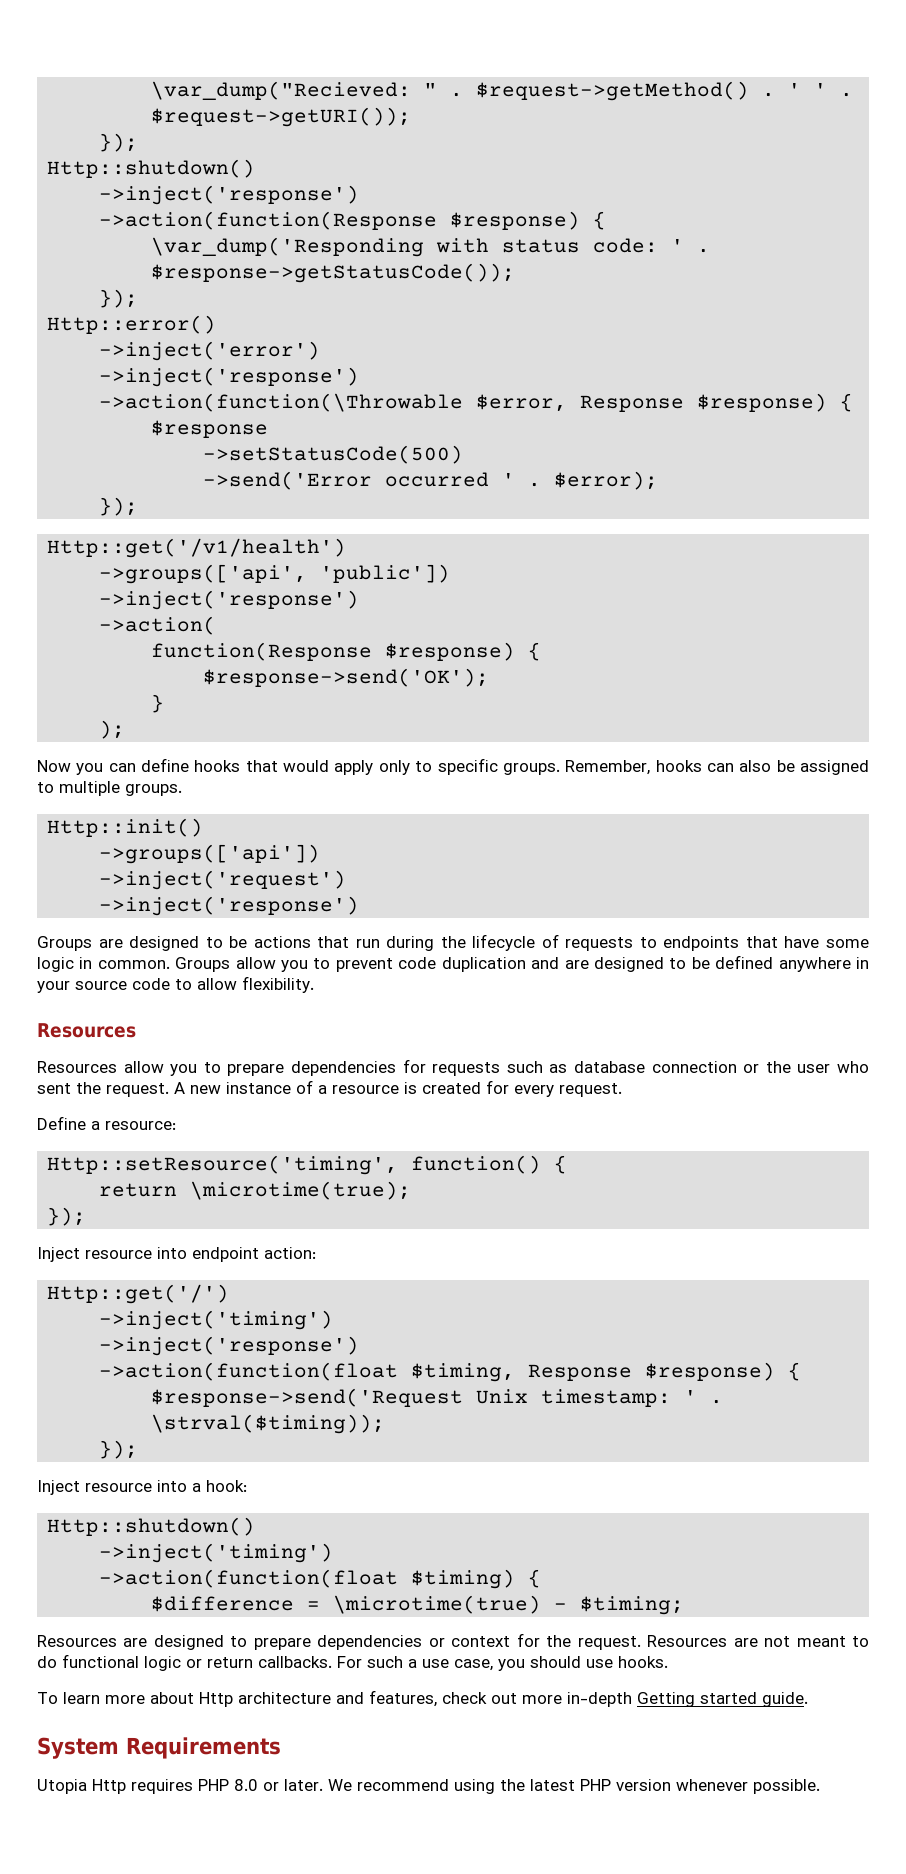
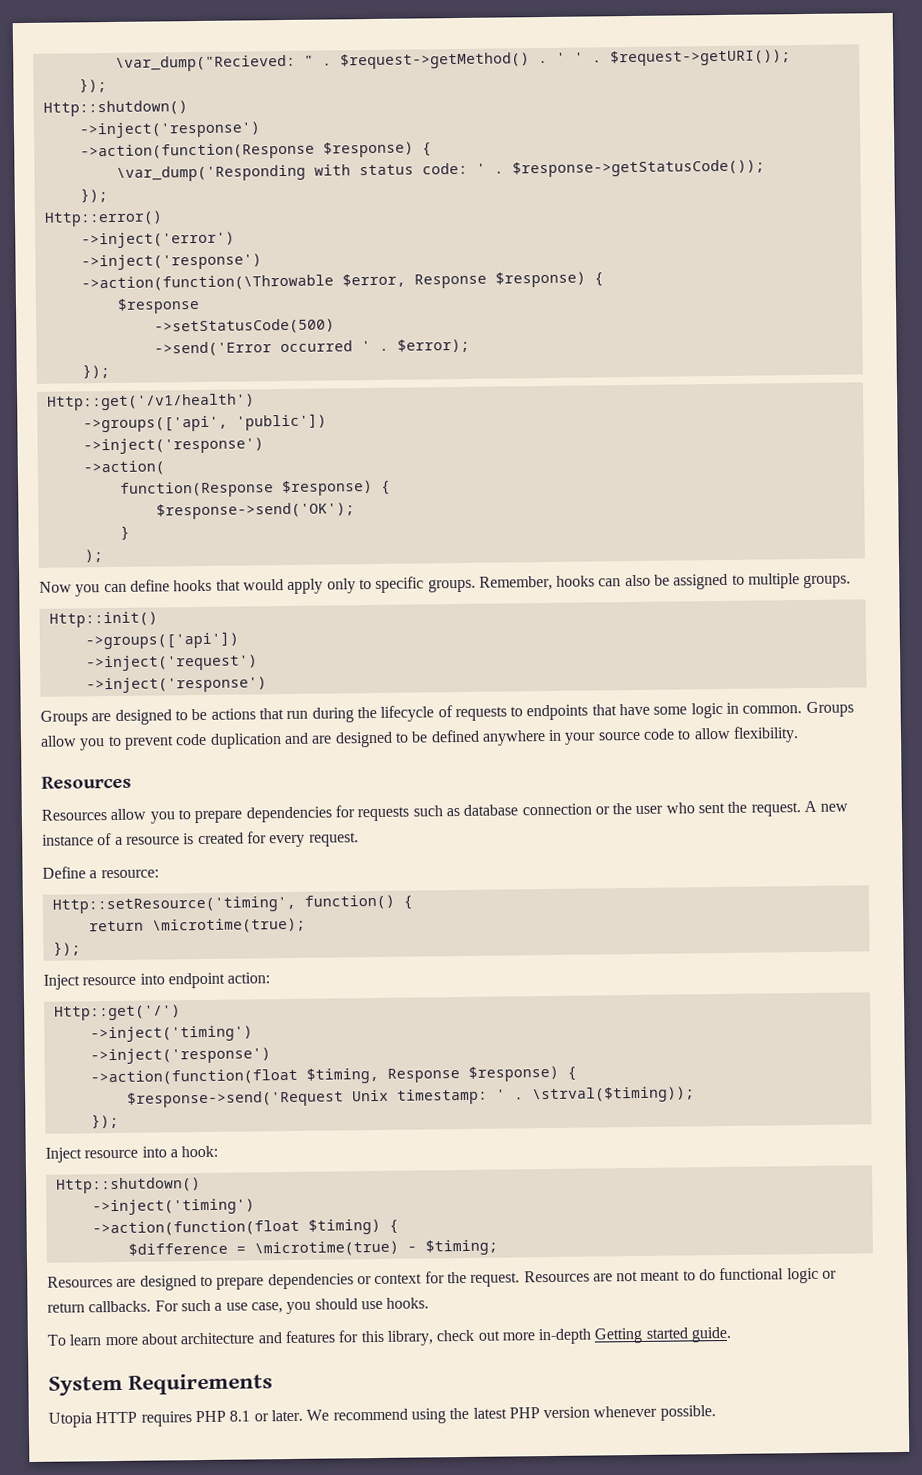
[199,1692,233,1707] Http -> (178, 1339) none
[369,1690,437,1707] features, -> [284,1330,434,1346] features for this library,
[92,1779,126,1794] Http -> [95,1411,138,1424] HTTP
[234,1779,258,1791] 8.0 -> [229,1410,251,1422] 8.1

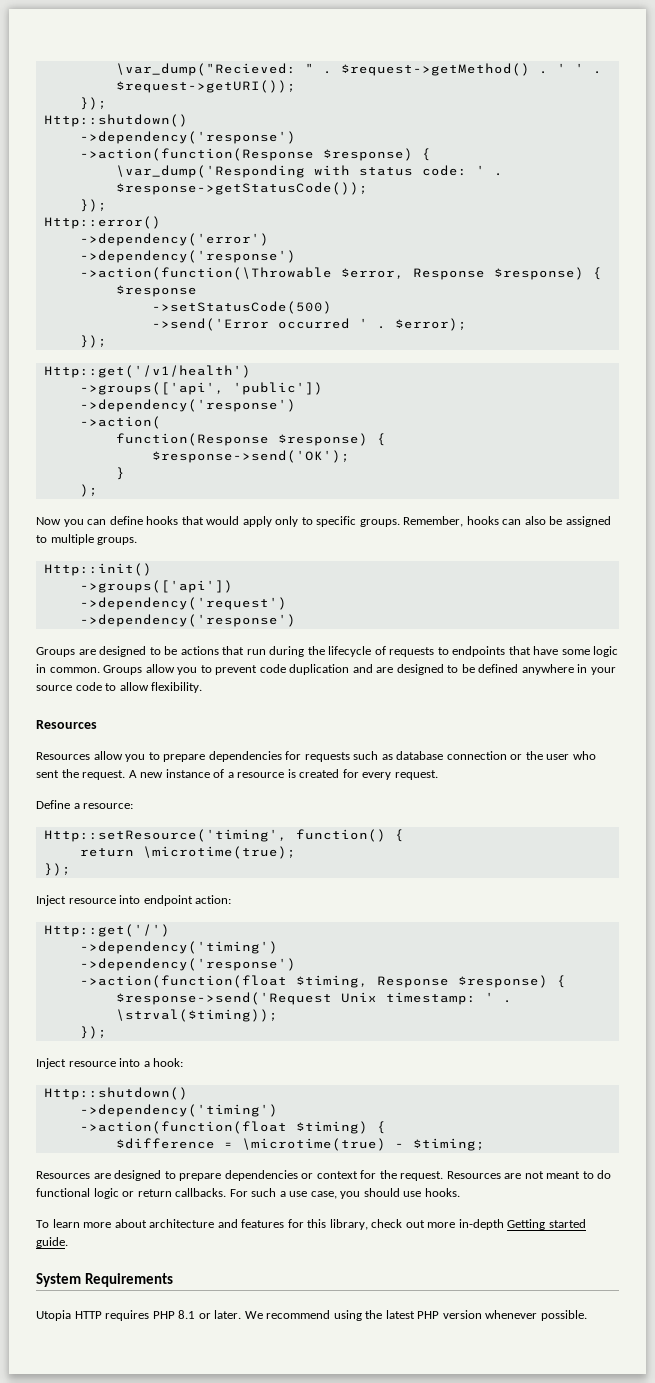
[78,121,261,139] ->inject('response') -> [79,131,296,144] ->dependency('response')
[80,231,235,249] [80,253,262,271] ->inject('error') // ->inject('response') -> [79,233,269,246] [79,250,296,263] ->dependency('error') // ->dependency('response')
[82,437,264,455] ->inject('response') -> [79,399,296,412] ->dependency('response')
[85,654,258,672] [85,676,267,694] ->inject('request') // ->inject('response') -> [79,597,287,610] [79,614,296,627] ->dependency('request') // ->dependency('response')
[89,1025,253,1043] [89,1047,271,1065] ->inject('timing') // ->inject('response') -> [79,941,278,954] [79,958,296,971] ->dependency('timing') // ->dependency('response')
[91,1198,255,1216] ->inject('timing') -> [79,1104,278,1117] ->dependency('timing')

